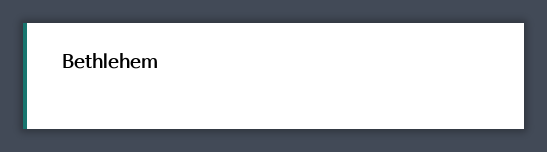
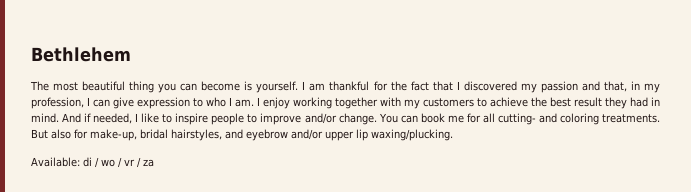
(158, 61) none -> [30,81,661,93] [31,97,660,109] [31,113,660,125] [31,129,453,141] [31,157,154,168] // The most beautiful thing you can become is yourself. I am thankful for the fact that I discovered my passion and that, in my profession, I can give expression to who I am. I enjoy working together with my customers to achieve the best result they had in mind. And if needed, I like to inspire people to improve and/or change. You can book me for all cutting- and coloring treatments. But also for make-up, bridal hairstyles, and eyebrow and/or upper lip waxing/plucking. // Available: di / wo / vr / za

